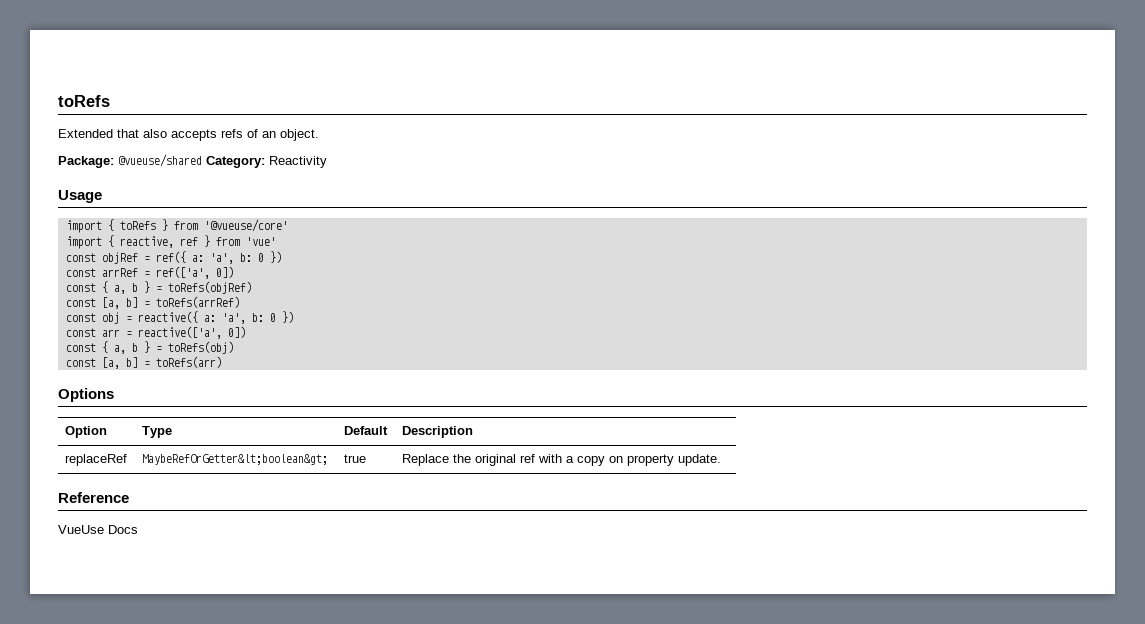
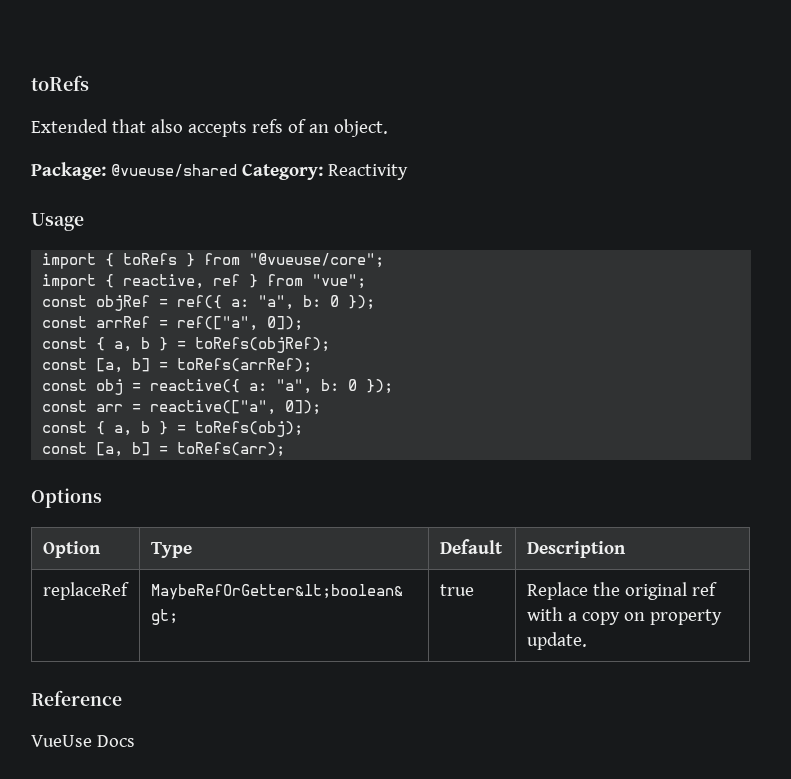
[203,219,288,232] '@vueuse/core' -> [249,253,385,268] "@vueuse/core";
[245,237,276,246] 'vue' -> [312,274,367,289] "vue";
[209,251,282,264] 'a', b: 0 }) -> [258,295,376,310] "a", b: 0 });
[155,266,234,279] [65,281,252,294] [65,296,240,309] ref(['a', 0]) // const { a, b } = toRefs(objRef) // const [a, b] = toRefs(arrRef) -> [177,316,304,331] [42,337,331,353] [42,358,313,373] ref(["a", 0]); // const { a, b } = toRefs(objRef); // const [a, b] = toRefs(arrRef);
[221,311,294,324] 'a', b: 0 }) -> [276,379,394,394] "a", b: 0 });
[137,326,246,339] [65,341,234,354] [65,356,222,369] reactive(['a', 0]) // const { a, b } = toRefs(obj) // const [a, b] = toRefs(arr) -> [150,400,322,415] [42,421,304,437] [42,442,286,457] reactive(["a", 0]); // const { a, b } = toRefs(obj); // const [a, b] = toRefs(arr);

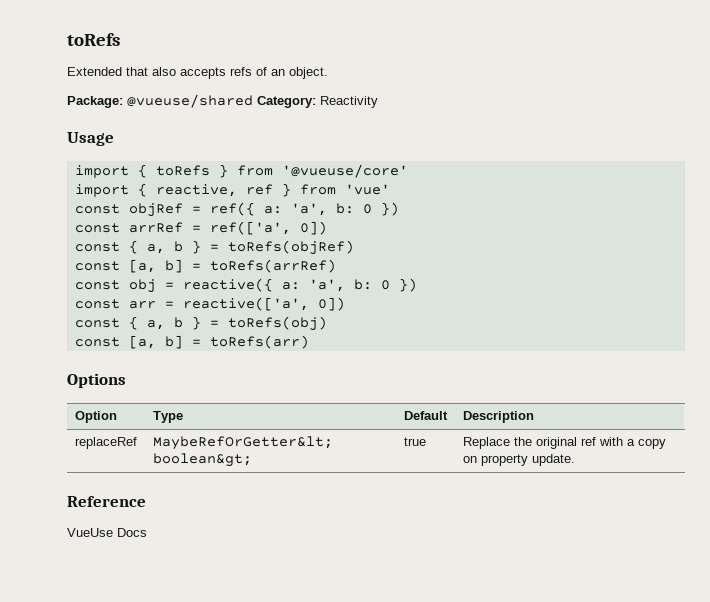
[249,253,385,268] "@vueuse/core"; -> [281,164,408,178] '@vueuse/core'
[312,274,367,289] "vue"; -> [344,184,390,195] 'vue'
[258,295,376,310] "a", b: 0 }); -> [290,202,399,216] 'a', b: 0 })
[177,316,304,331] [42,337,331,353] [42,358,313,373] ref(["a", 0]); // const { a, b } = toRefs(objRef); // const [a, b] = toRefs(arrRef); -> [209,221,327,235] [74,240,354,255] [74,259,336,273] ref(['a', 0]) // const { a, b } = toRefs(objRef) // const [a, b] = toRefs(arrRef)
[276,379,394,394] "a", b: 0 }); -> [308,278,417,292] 'a', b: 0 })
[150,400,322,415] [42,421,304,437] [42,442,286,457] reactive(["a", 0]); // const { a, b } = toRefs(obj); // const [a, b] = toRefs(arr); -> [182,297,345,311] [74,316,327,331] [74,335,309,349] reactive(['a', 0]) // const { a, b } = toRefs(obj) // const [a, b] = toRefs(arr)

